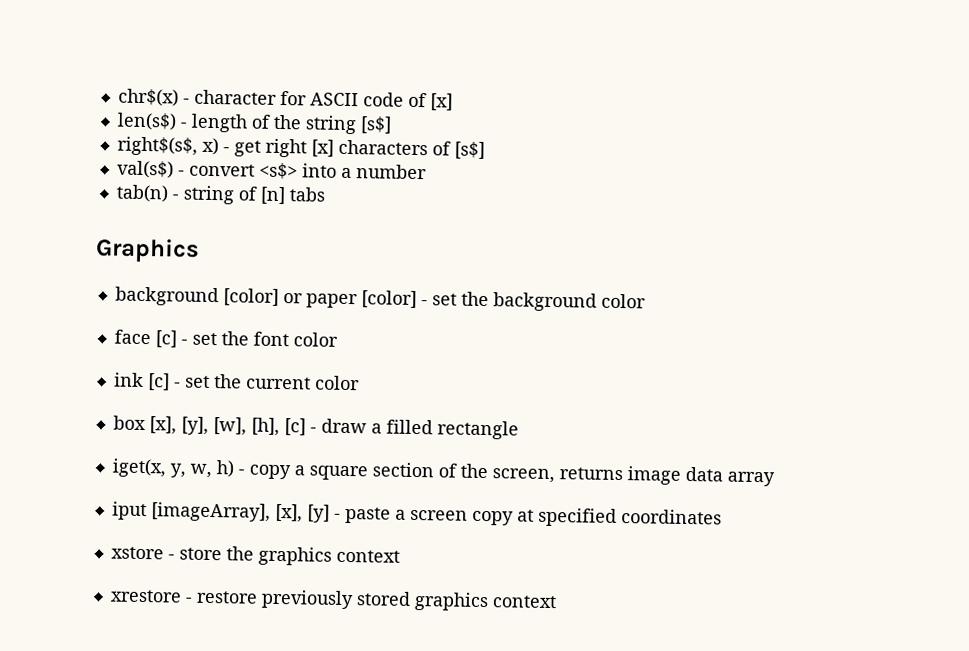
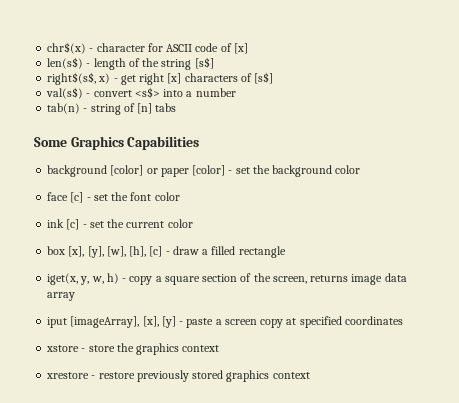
(326, 194) none -> [34,137,67,147] Some
(200, 250) none -> [127,136,200,150] Capabilities

